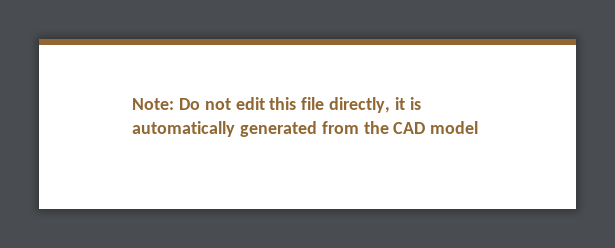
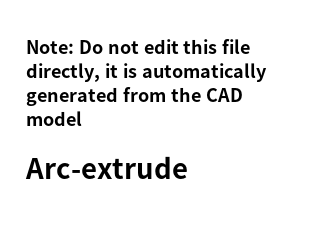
(479, 127) none -> [25,156,188,179] // Arc-extrude

